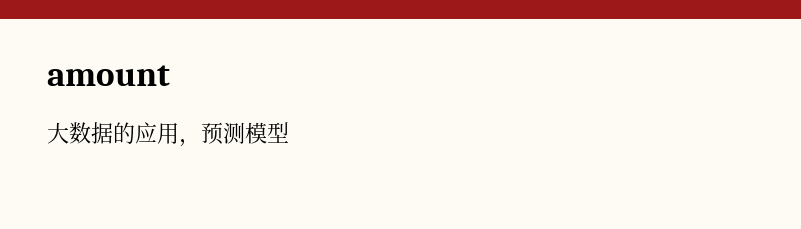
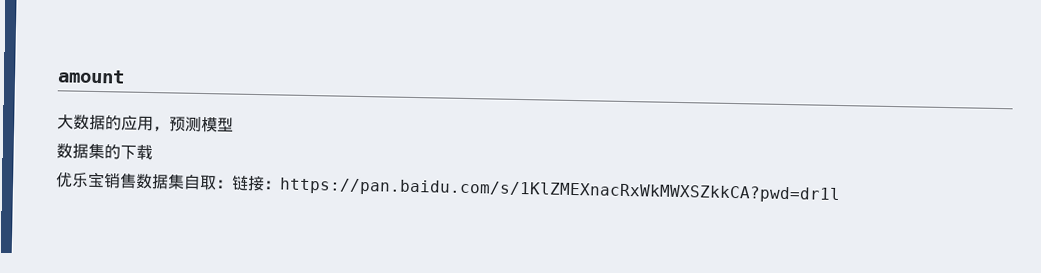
(289, 132) none -> [56,143,153,161] [55,171,841,204] // 数据集的下载 // 优乐宝销售数据集自取：链接：https://pan.baidu.com/s/1KlZMEXnacRxWkMWXSZkkCA?pwd=dr1l

